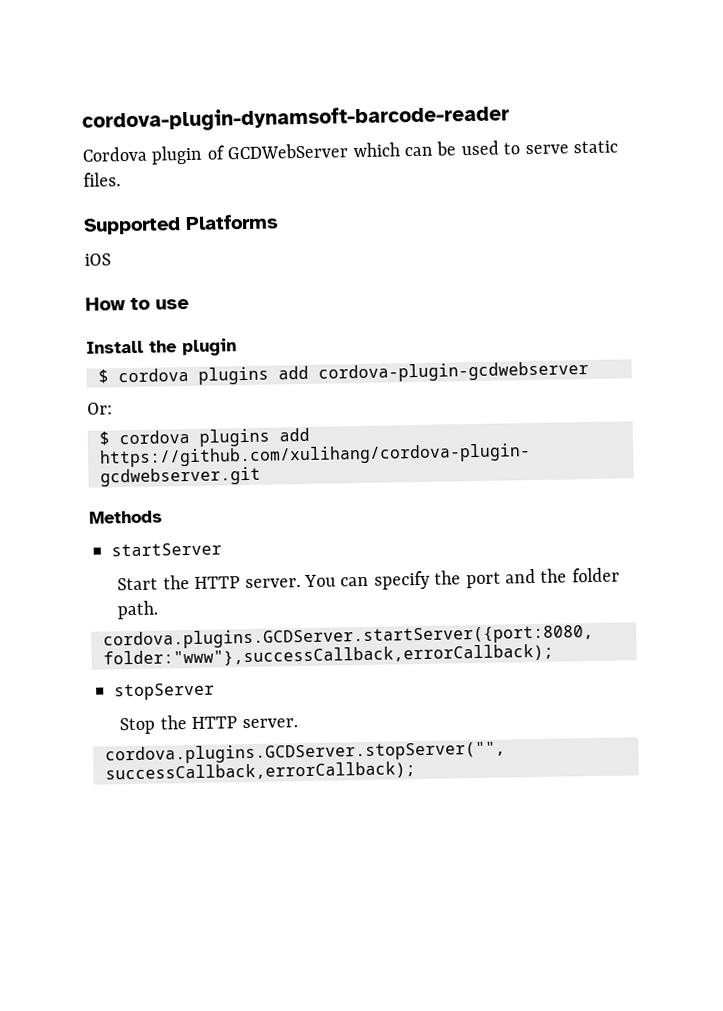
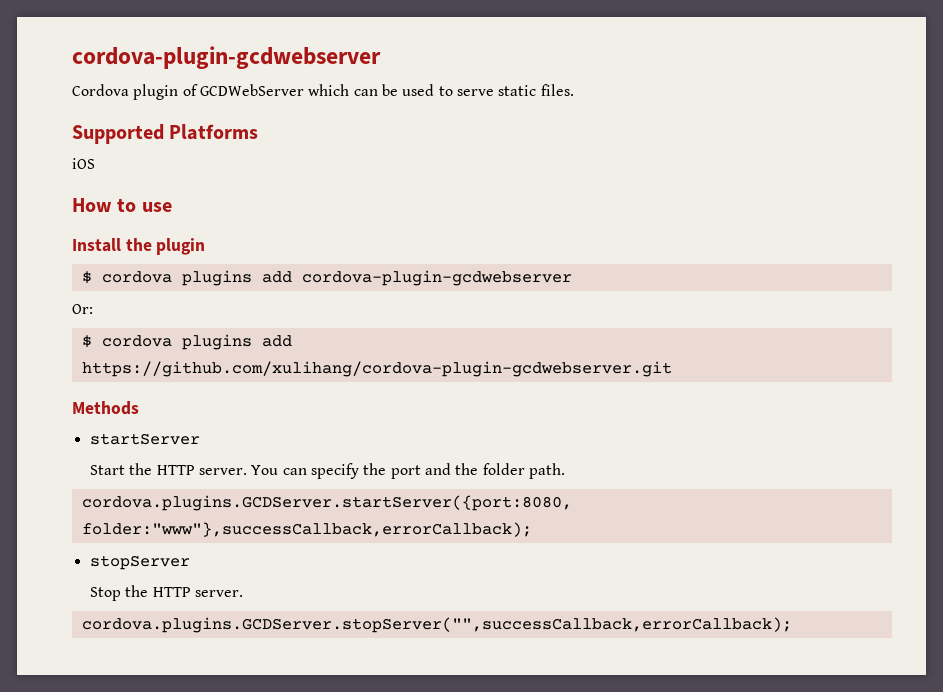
[82,104,510,133] cordova-plugin-dynamsoft-barcode-reader -> [72,46,381,69] cordova-plugin-gcdwebserver

